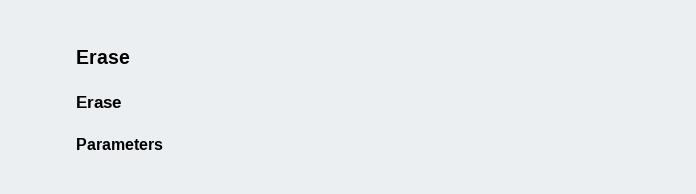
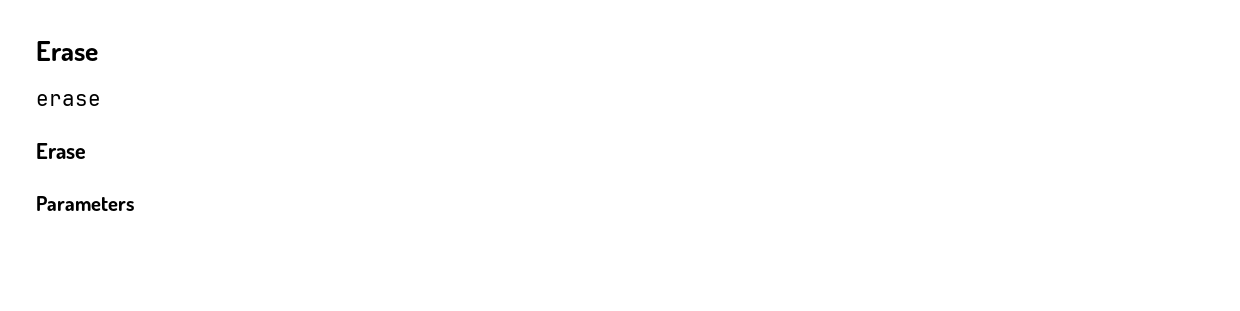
[76,50,130,64] Erase -> [36,41,98,61] [36,94,101,106] Erase // erase

